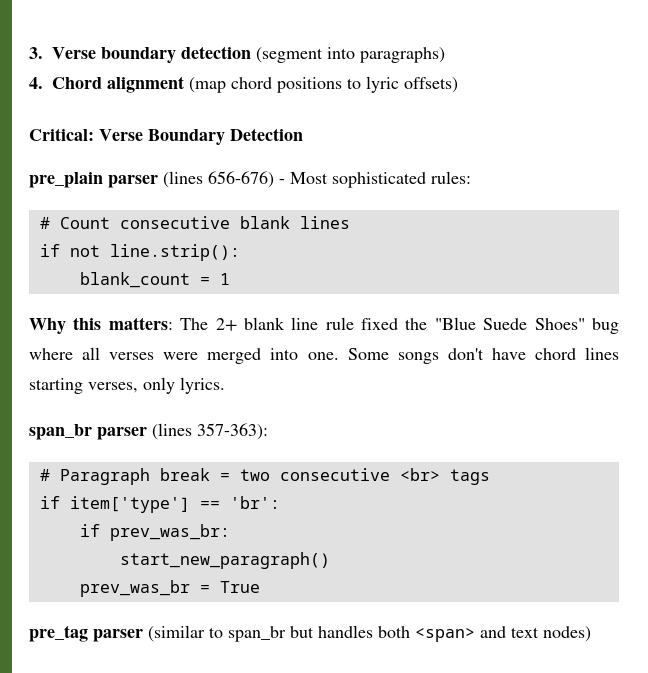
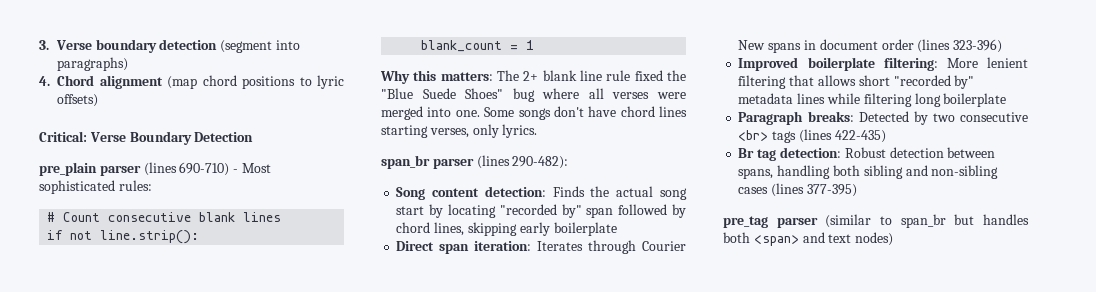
[208,171,274,188] 656-676) -> [179,162,230,176] 690-710)
[197,423,268,440] [39,468,490,485] [39,496,280,513] [79,524,230,541] [119,552,330,569] [79,580,260,597] 357-363): // # Paragraph break = two consecutive <br> tags // if item['type'] == 'br': // if prev_was_br: // start_new_paragraph() // prev_was_br = True -> [512,156,569,169] [396,186,687,200] [396,204,686,218] [396,222,617,236] [396,240,686,254] [738,39,1003,53] [738,57,1028,71] [738,75,975,89] [738,93,1007,107] [738,111,1028,125] [738,129,886,143] [738,147,996,161] [738,165,999,179] [738,183,857,197] 290-482): // Song content detection: Finds the actual song start by locating "recorded by" span followed by chord lines, skipping early boilerplate // Direct span iteration: Iterates through Courier New spans in document order (lines 323-396) // Improved boilerplate filtering: More lenient filtering that allows short "recorded by" metadata lines while filtering long boilerplate // Paragraph breaks: Detected by two consecutive <br> tags (lines 422-435) // Br tag detection: Robust detection between spans, handling both sibling and non-sibling cases (lines 377-395)

